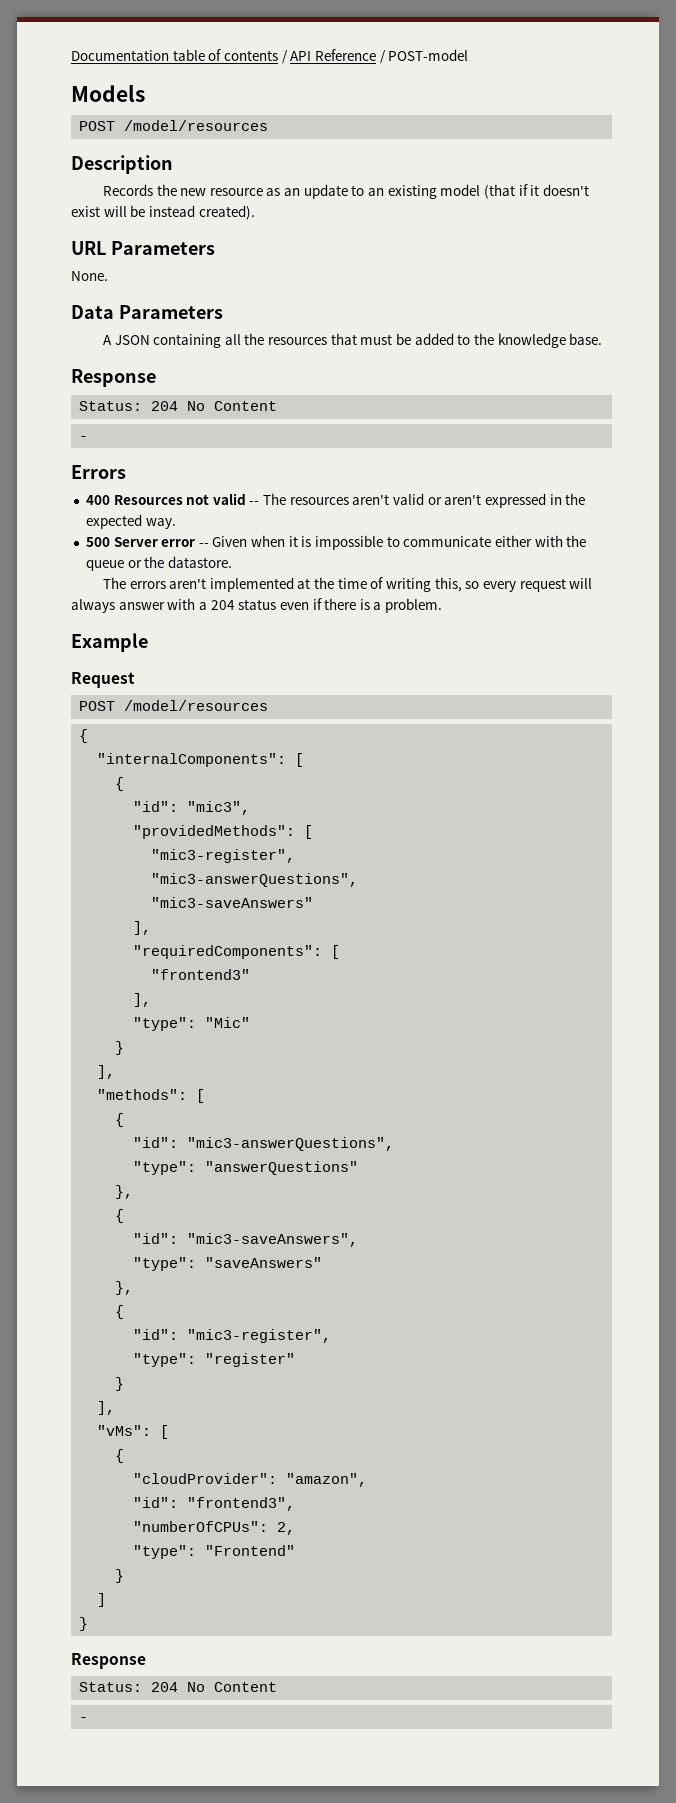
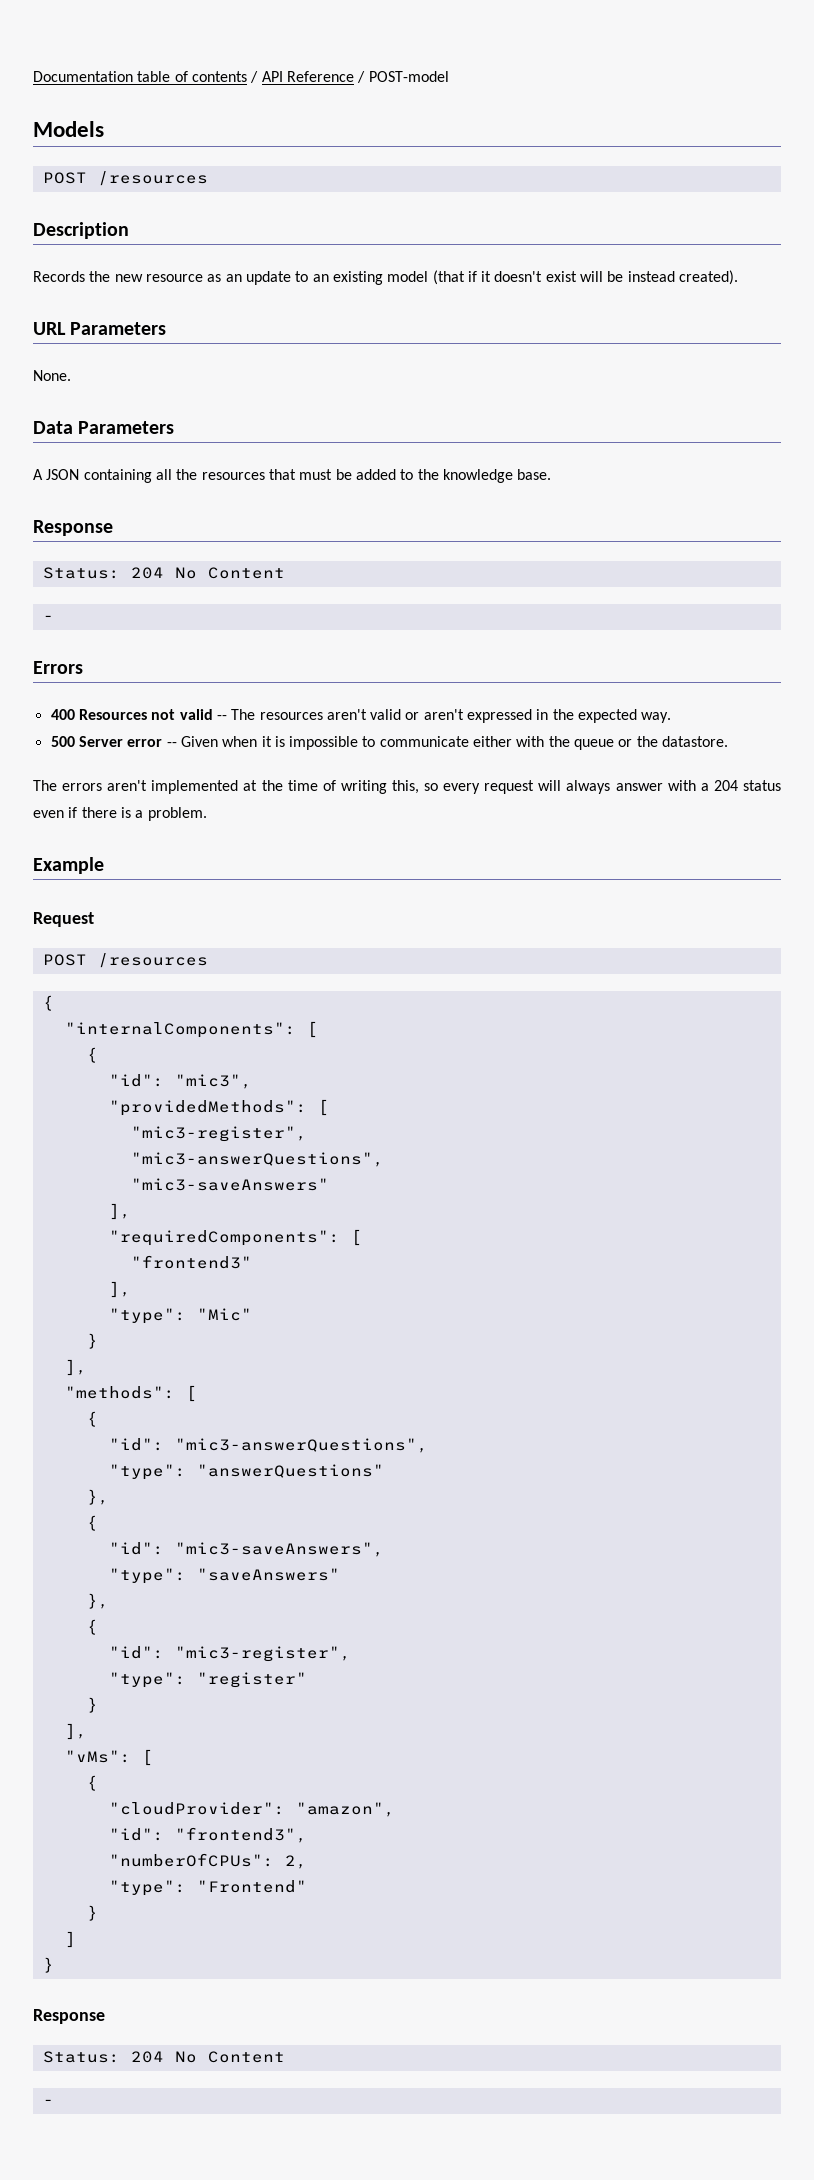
[124,120,269,131] /model/resources -> [97,171,208,186] /resources
[124,700,269,711] /model/resources -> [97,953,208,968] /resources

